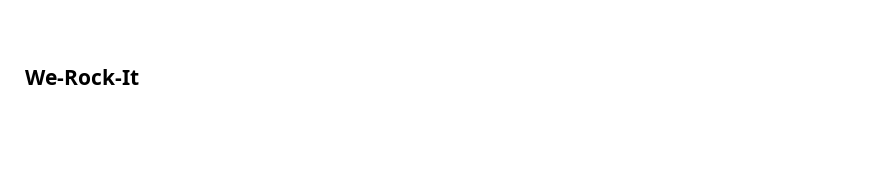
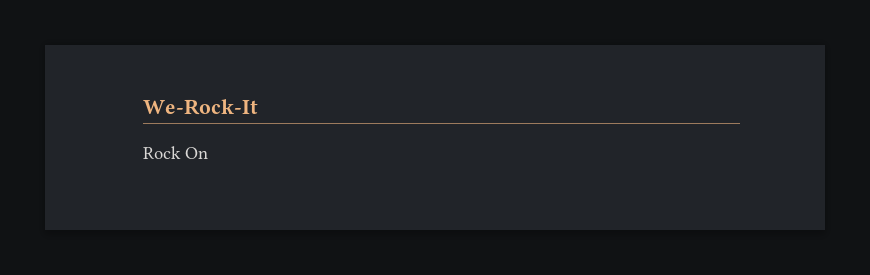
(139, 77) none -> [143,146,208,159] // Rock On

